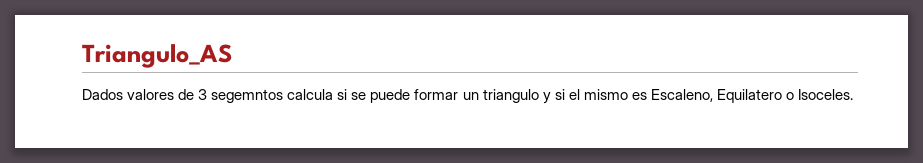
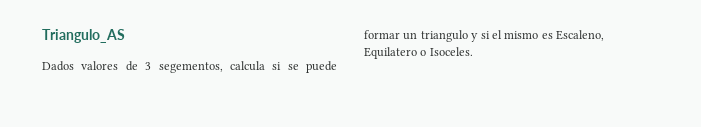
[211,89,284,103] segemntos -> [158,62,223,73] segementos,

